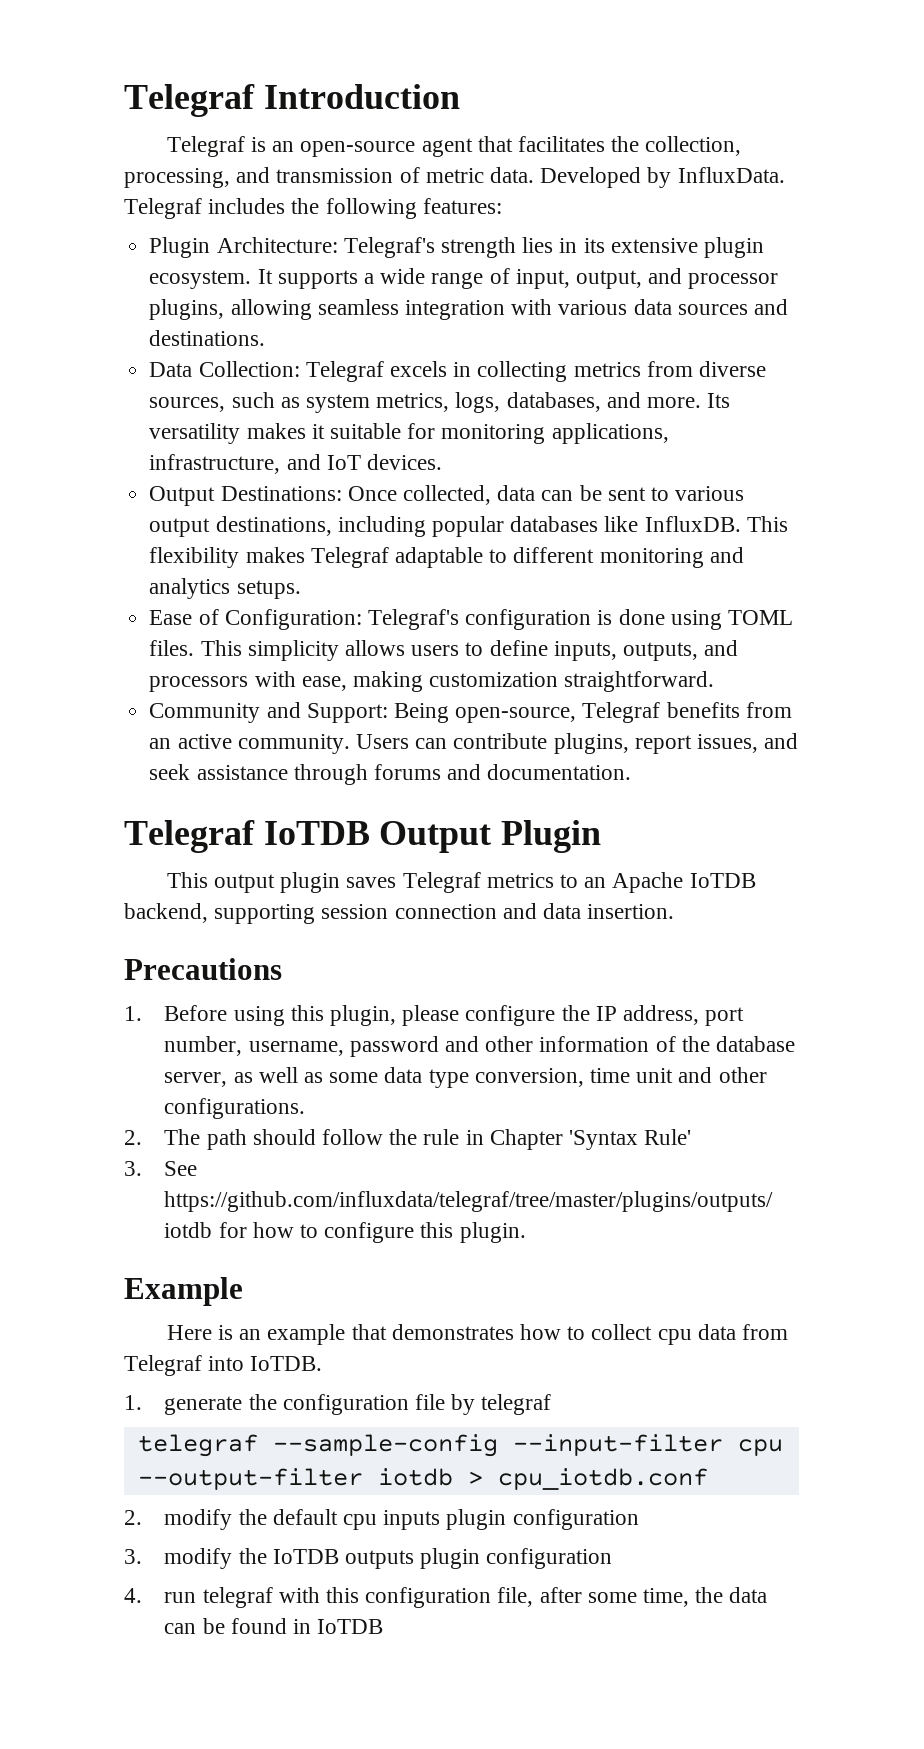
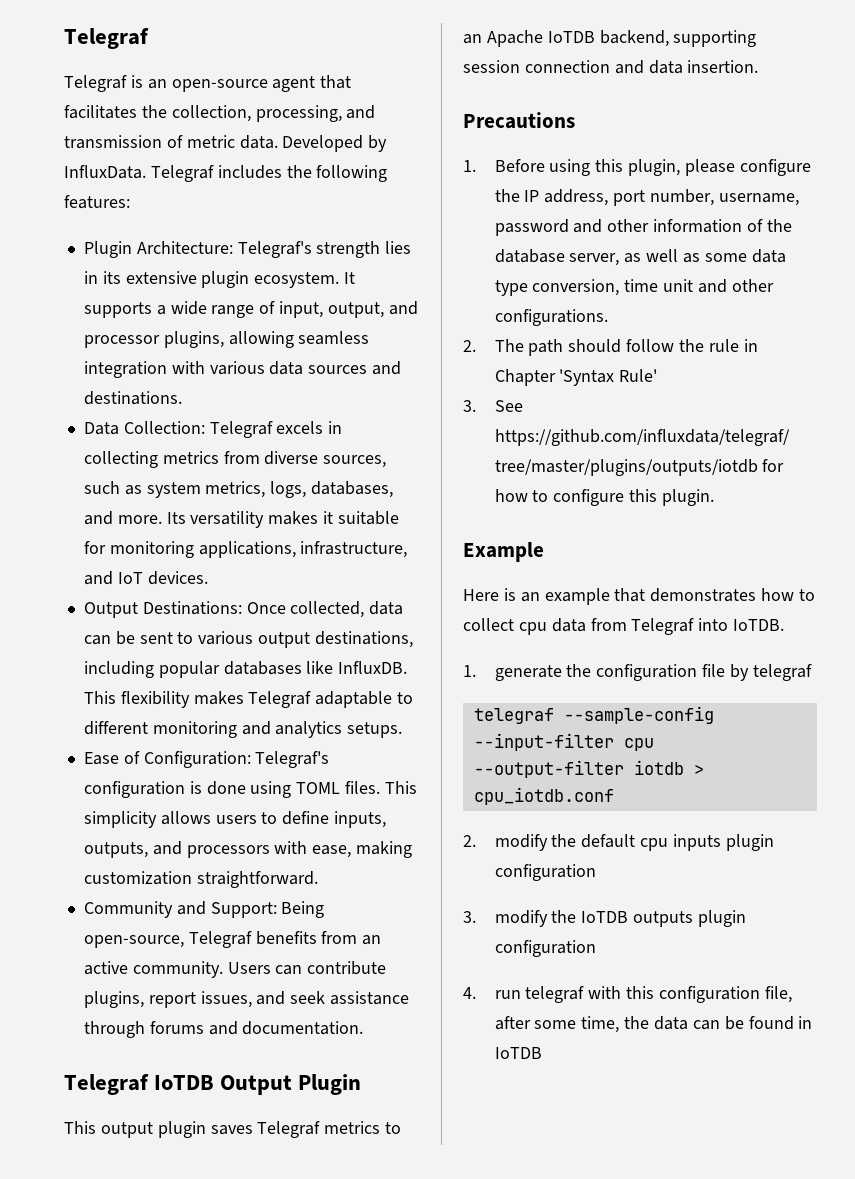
[124,84,460,117] Telegraf Introduction -> [64,28,149,49] Telegraf

